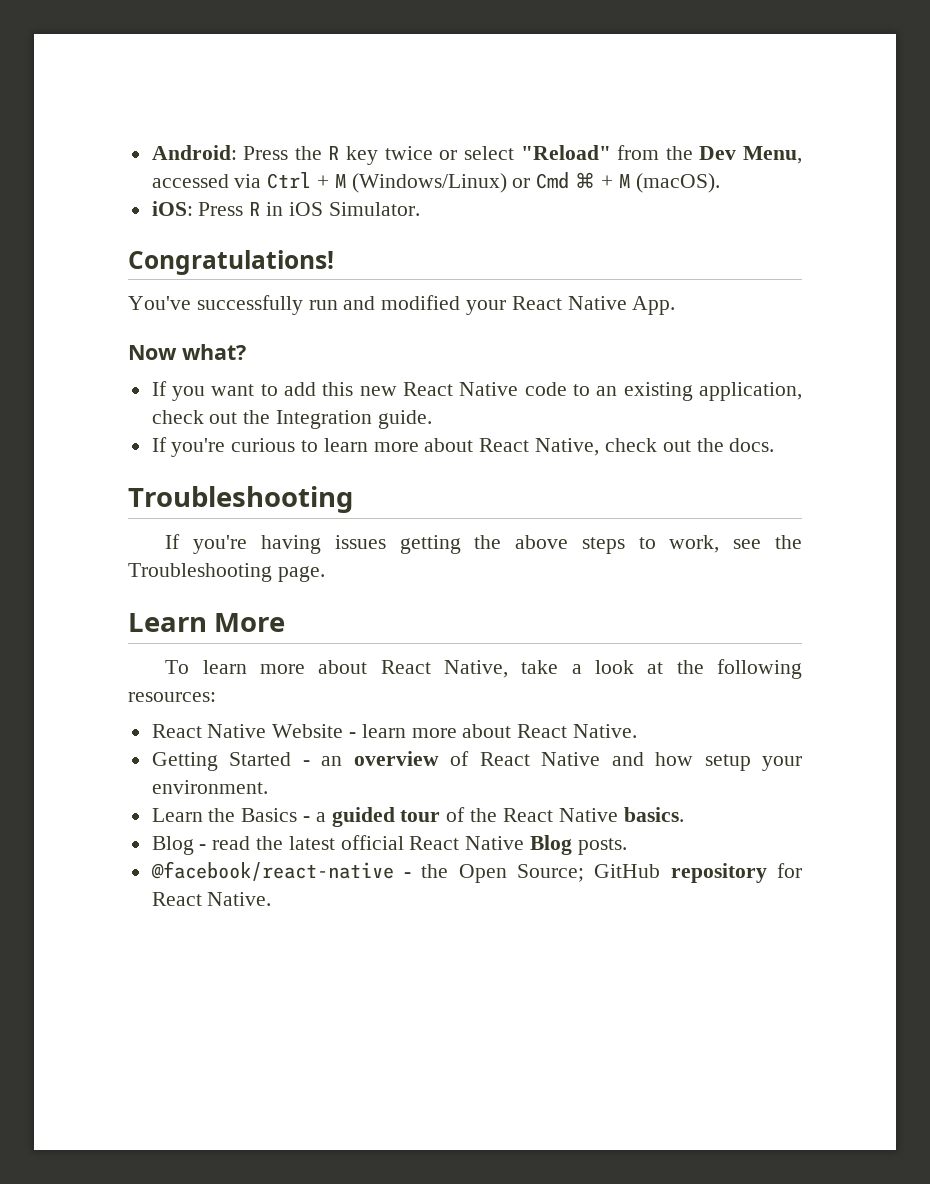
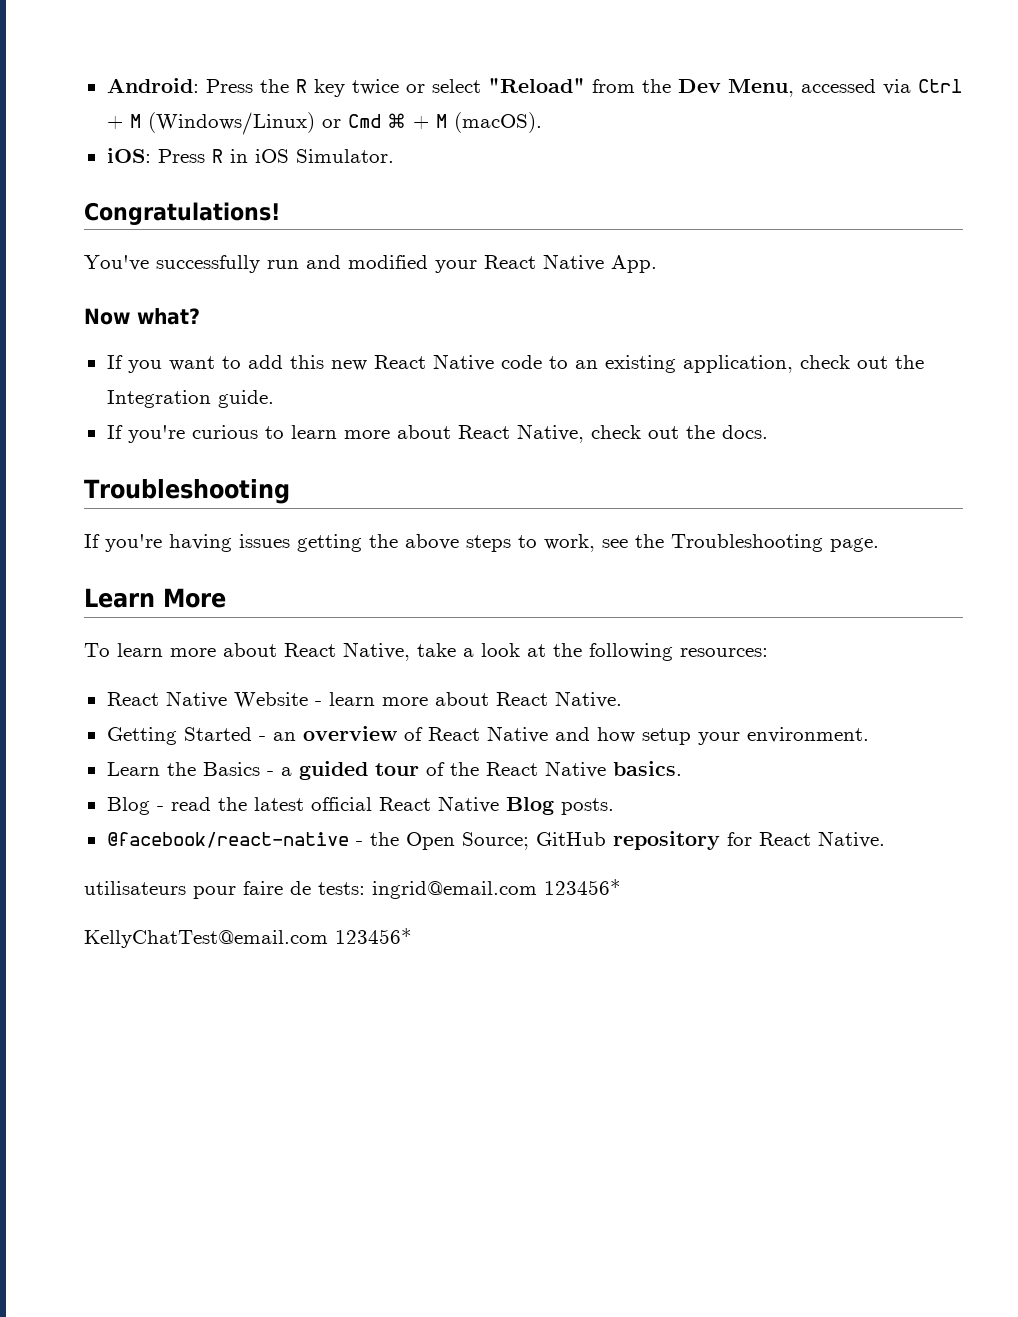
(272, 899) none -> [84,879,621,899] [84,928,412,948] // utilisateurs pour faire de tests: ingrid@email.com 123456* // KellyChatTest@email.com 123456*

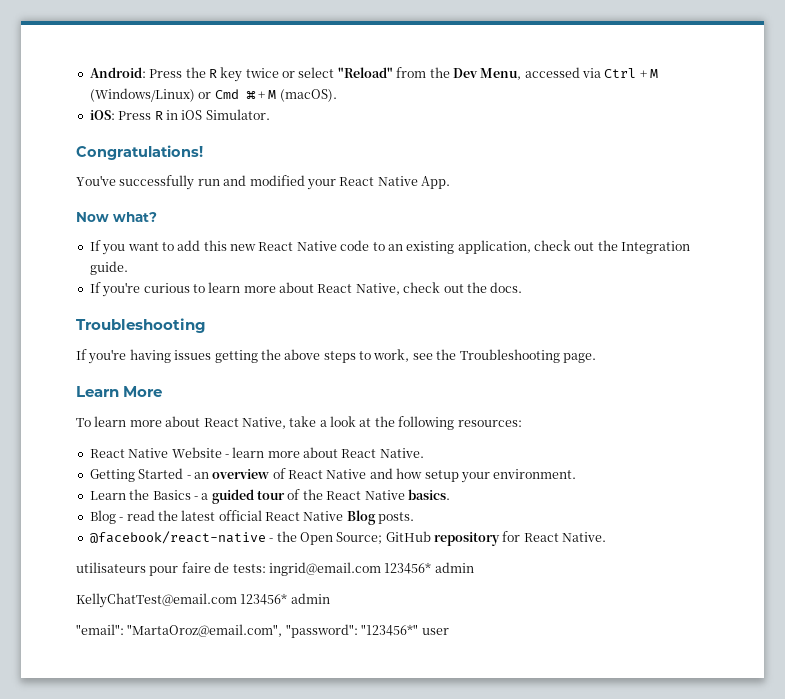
(621, 887) none -> [434,562,474,573] admin
(412, 936) none -> [290,593,330,604] [76,624,449,638] admin // "email": "MartaOroz@email.com", "password": "123456*" user

